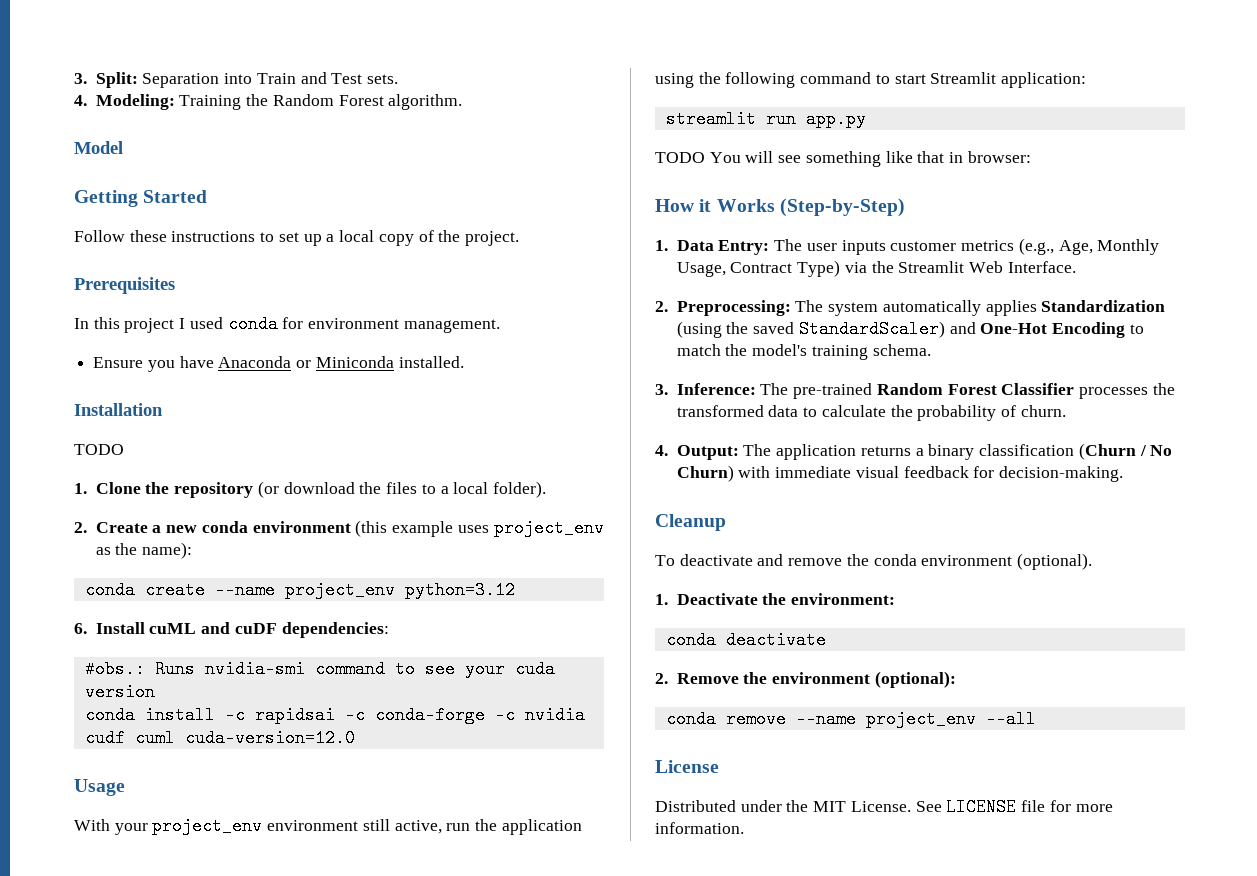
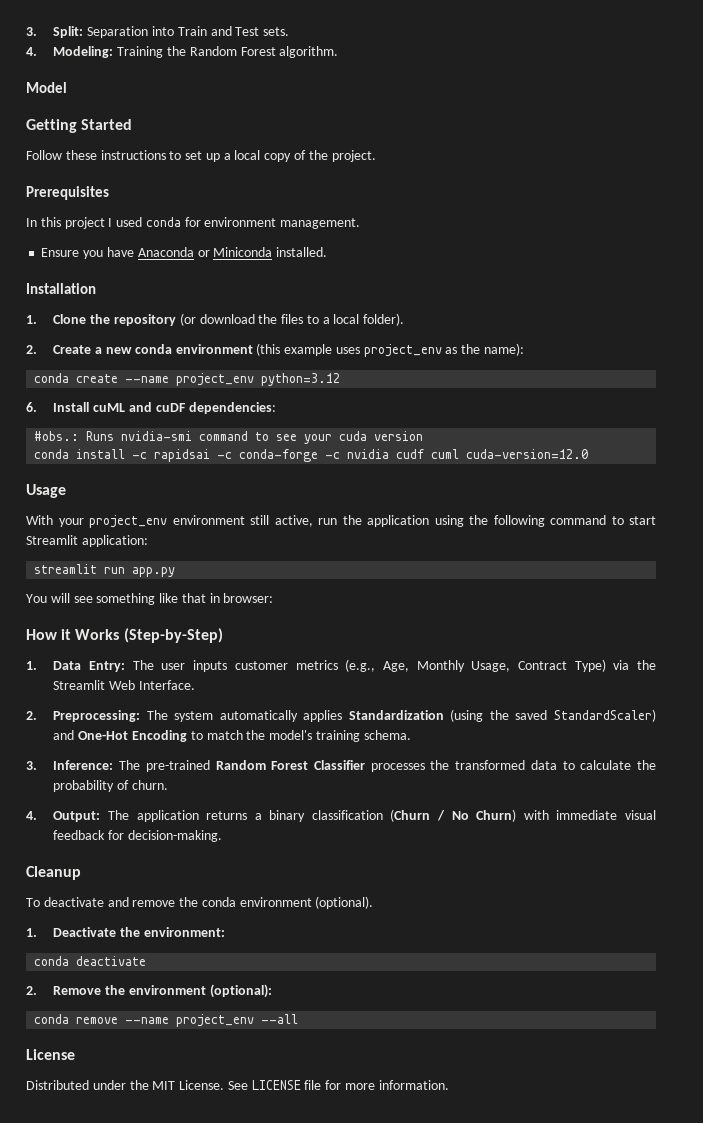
[74,444,124,455] // TODO -> (96, 288) none
[655,152,705,163] TODO -> (176, 572) none

